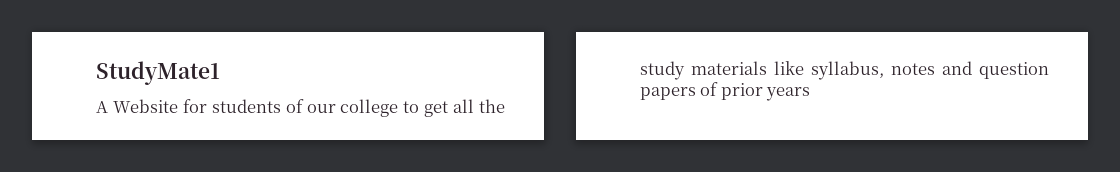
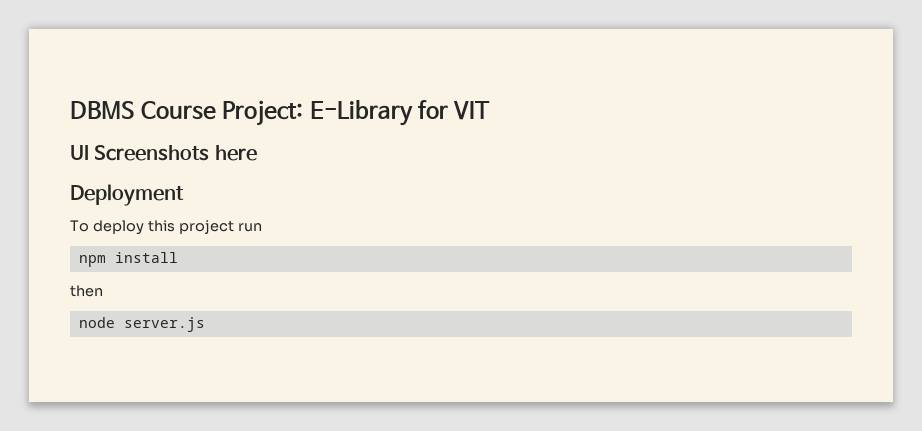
[96,61,220,85] [96,99,505,117] [640,61,1049,80] [640,82,811,101] StudyMate1 // A Website for students of our college to get all the study materials like syllabus, notes and question papers of prior years -> [70,100,491,126] [70,145,257,161] [70,184,184,206] [70,220,262,235] [78,252,178,267] [70,285,103,297] [78,317,205,332] DBMS Course Project: E-Library for VIT // UI Screenshots here // Deployment // To deploy this project run // npm install // then // node server.js

